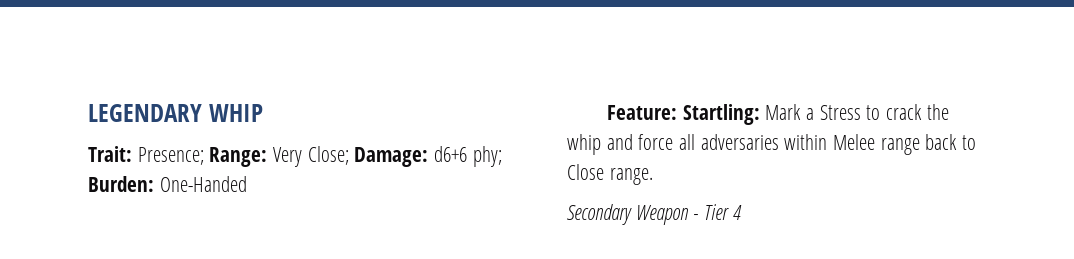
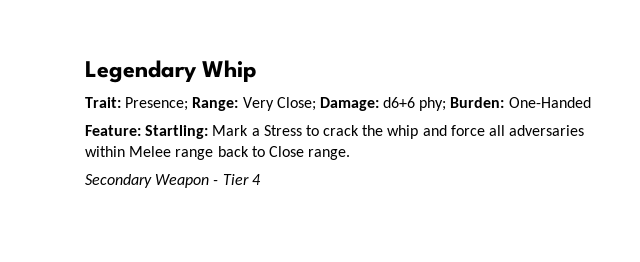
[88,104,263,122] LEGENDARY WHIP -> [85,60,258,83] Legendary Whip

